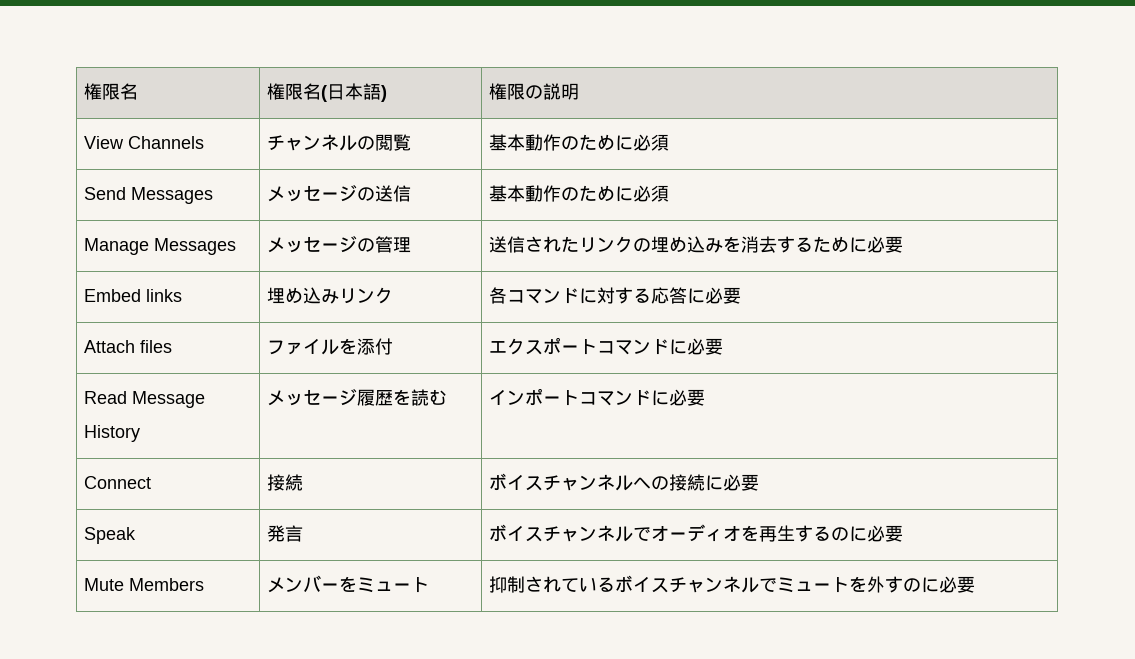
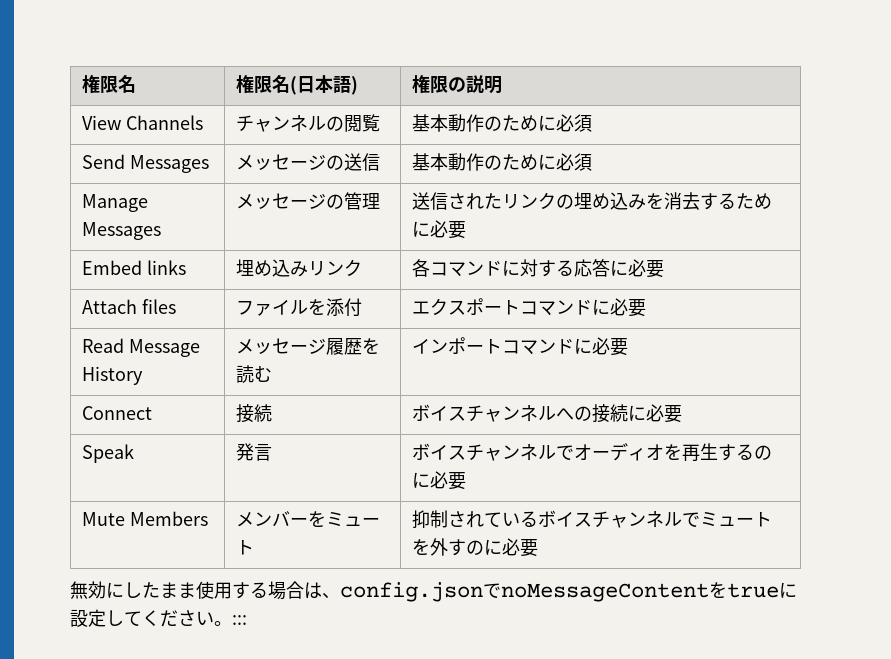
(975, 584) none -> [70,581,797,602] [70,609,247,627] // 無効にしたまま使用する場合は、config.jsonでnoMessageContentをtrueに設定してください。:::

